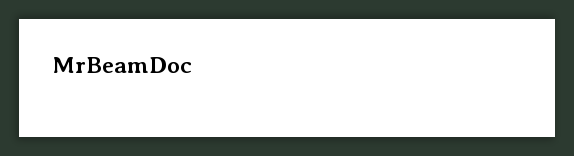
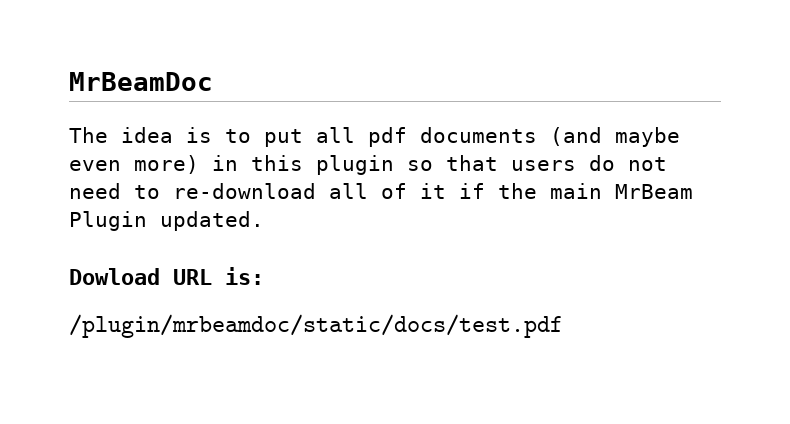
(192, 65) none -> [69,127,680,147] [69,155,667,175] [69,183,693,199] [69,211,264,231] [69,267,264,285] [69,314,563,338] // The idea is to put all pdf documents (and maybe even more) in this plugin so that users do not need to re-download all of it if the main MrBeam Plugin updated. // Dowload URL is: // /plugin/mrbeamdoc/static/docs/test.pdf

